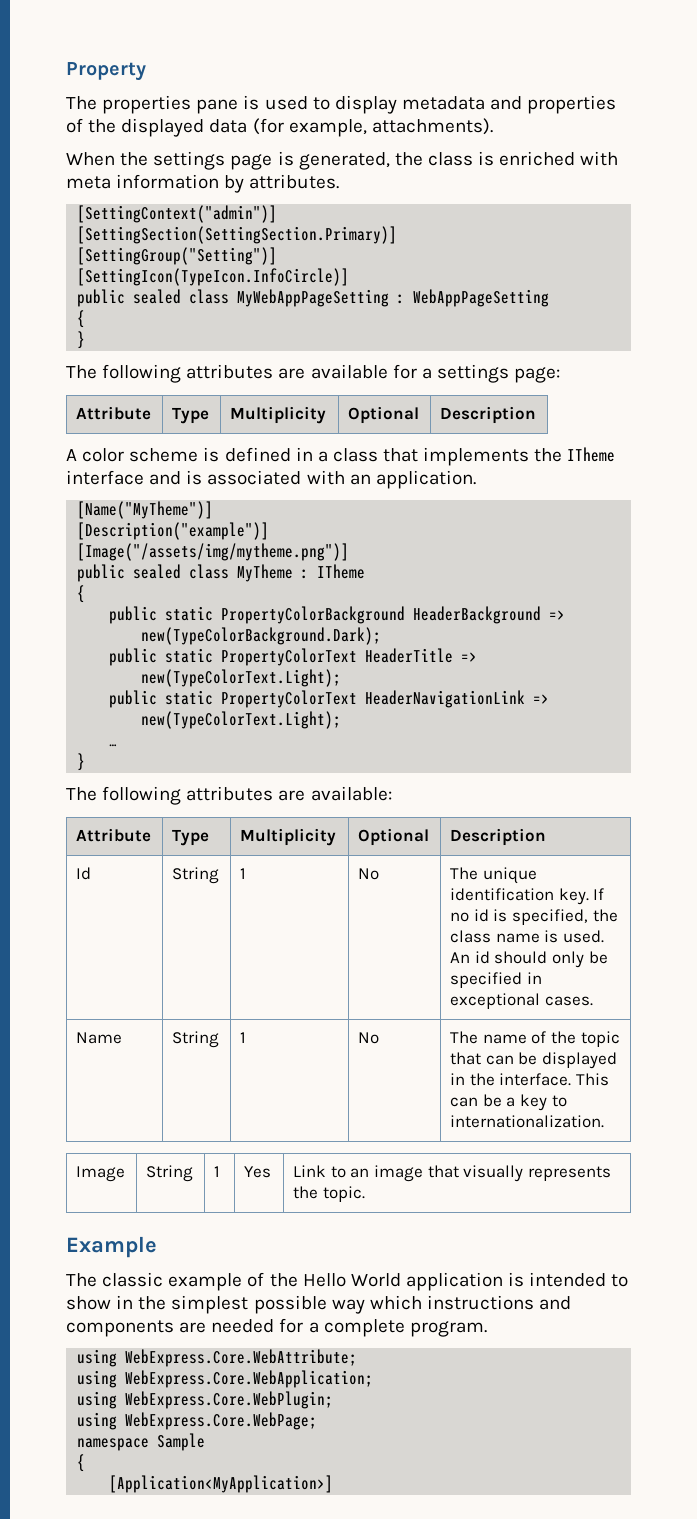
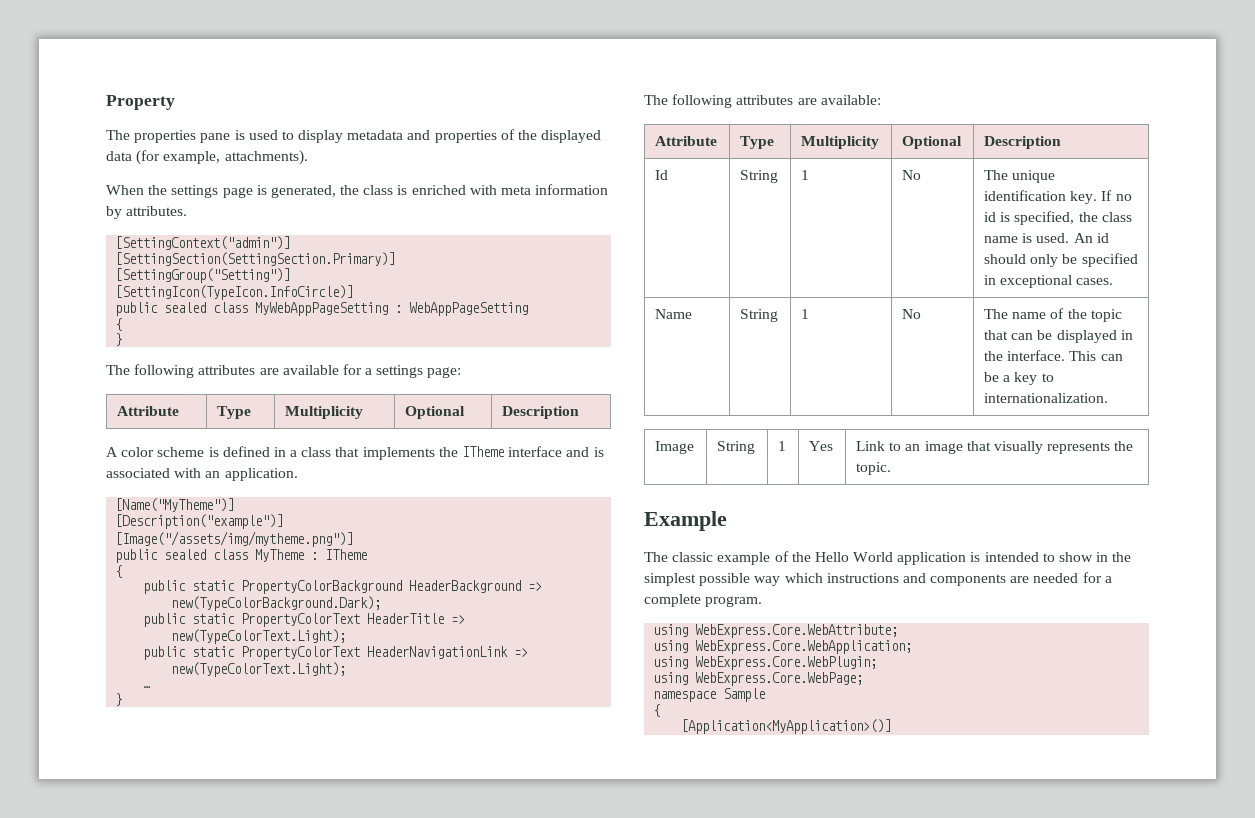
[109,1475,334,1493] [Application<MyApplication>] -> [681,719,892,734] [Application<MyApplication>()]

